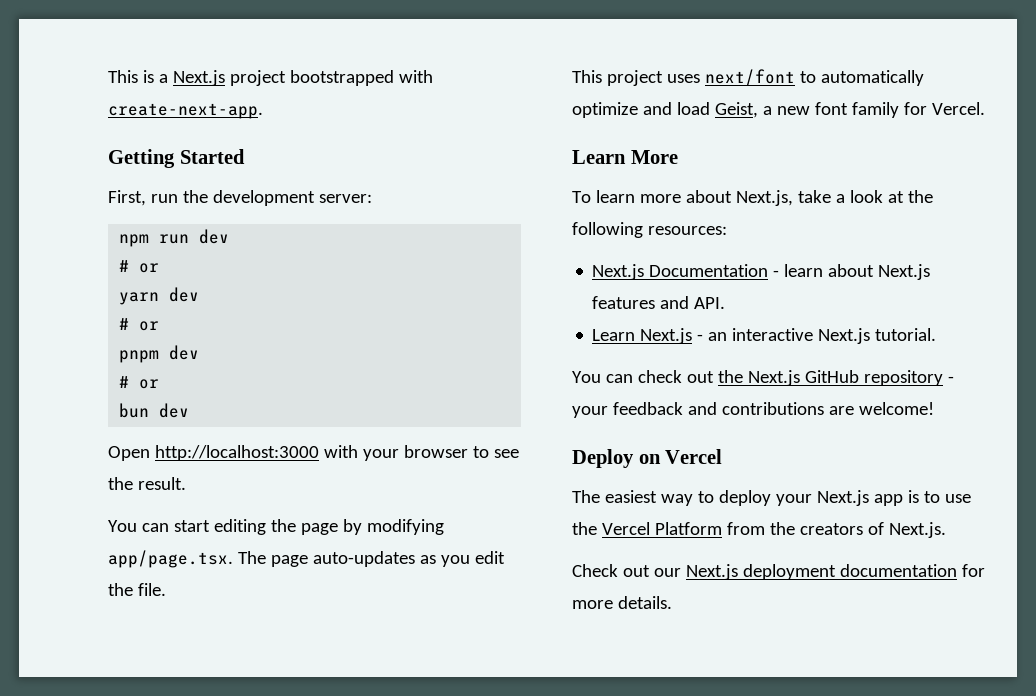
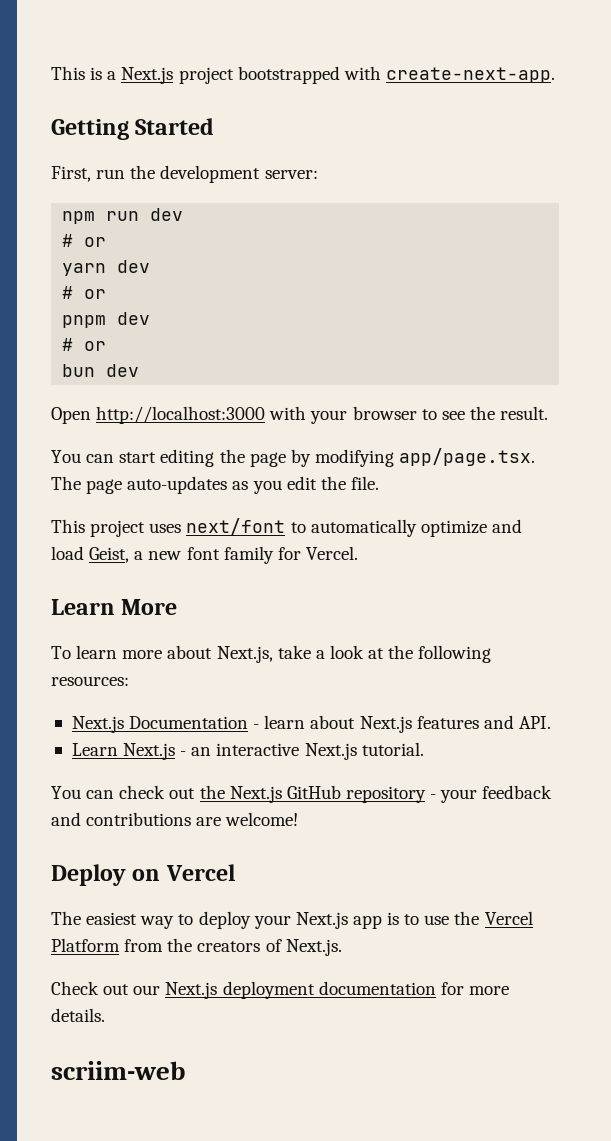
(672, 602) none -> [51,1061,185,1080] // scriim-web

